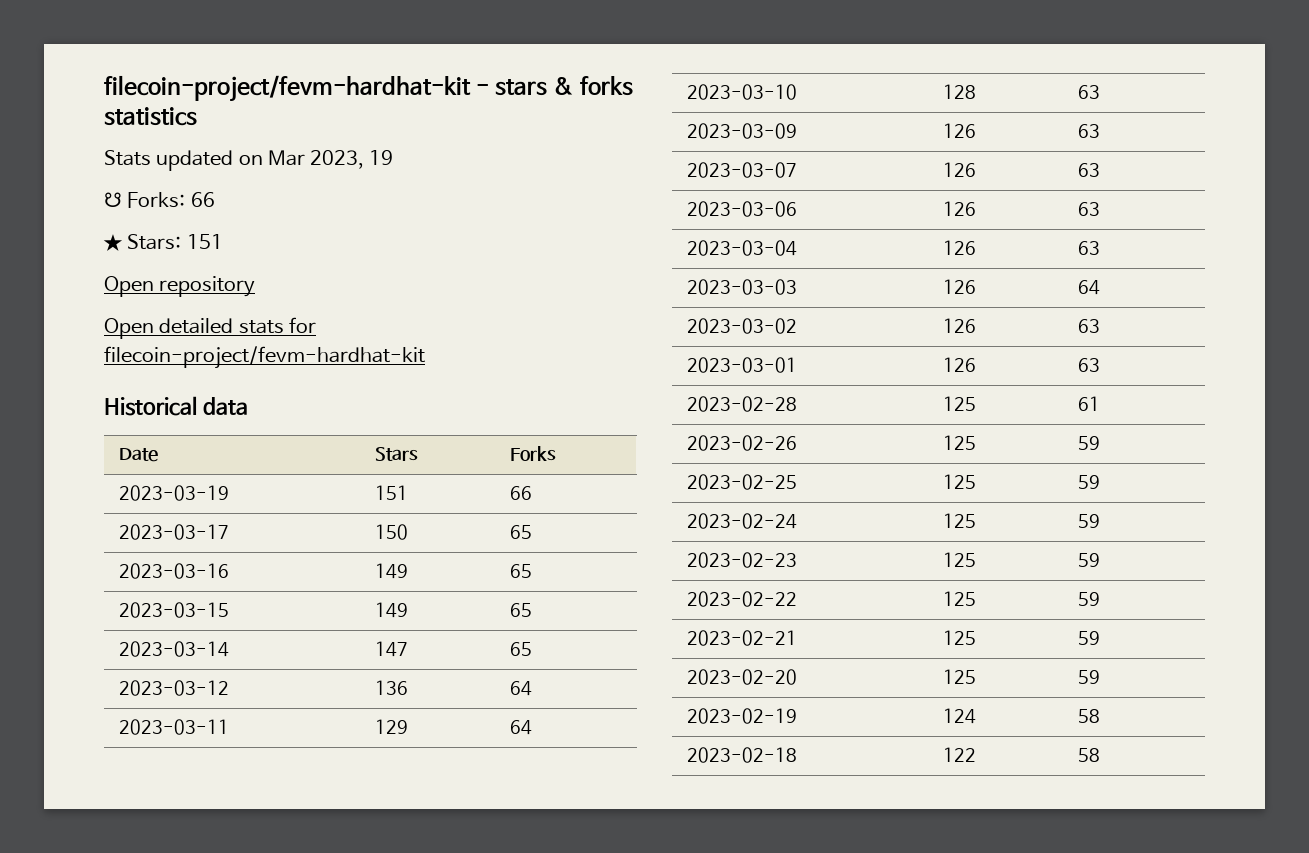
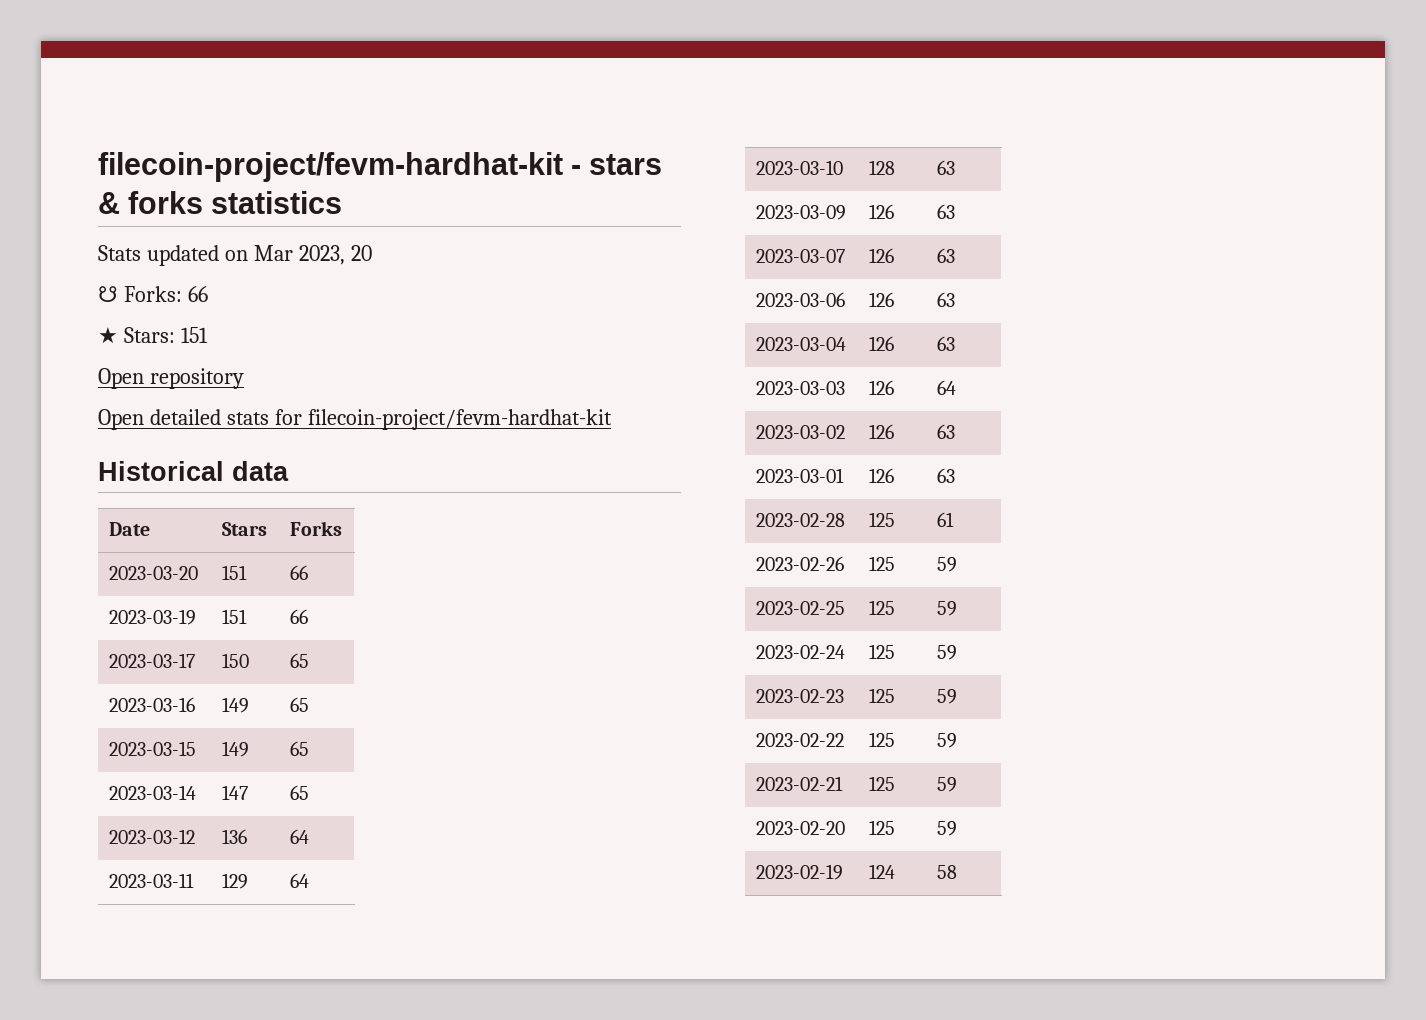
[369,150,394,165] 19 -> [350,245,372,261] 20
(557, 453) none -> [109,566,199,580] [222,565,248,580] [290,565,309,580] // 2023-03-20 | 151 | 66
[687,747,798,763] [943,747,977,762] [1078,748,1101,762] // 2023-02-18 | 122 | 58 -> (958, 872) none

